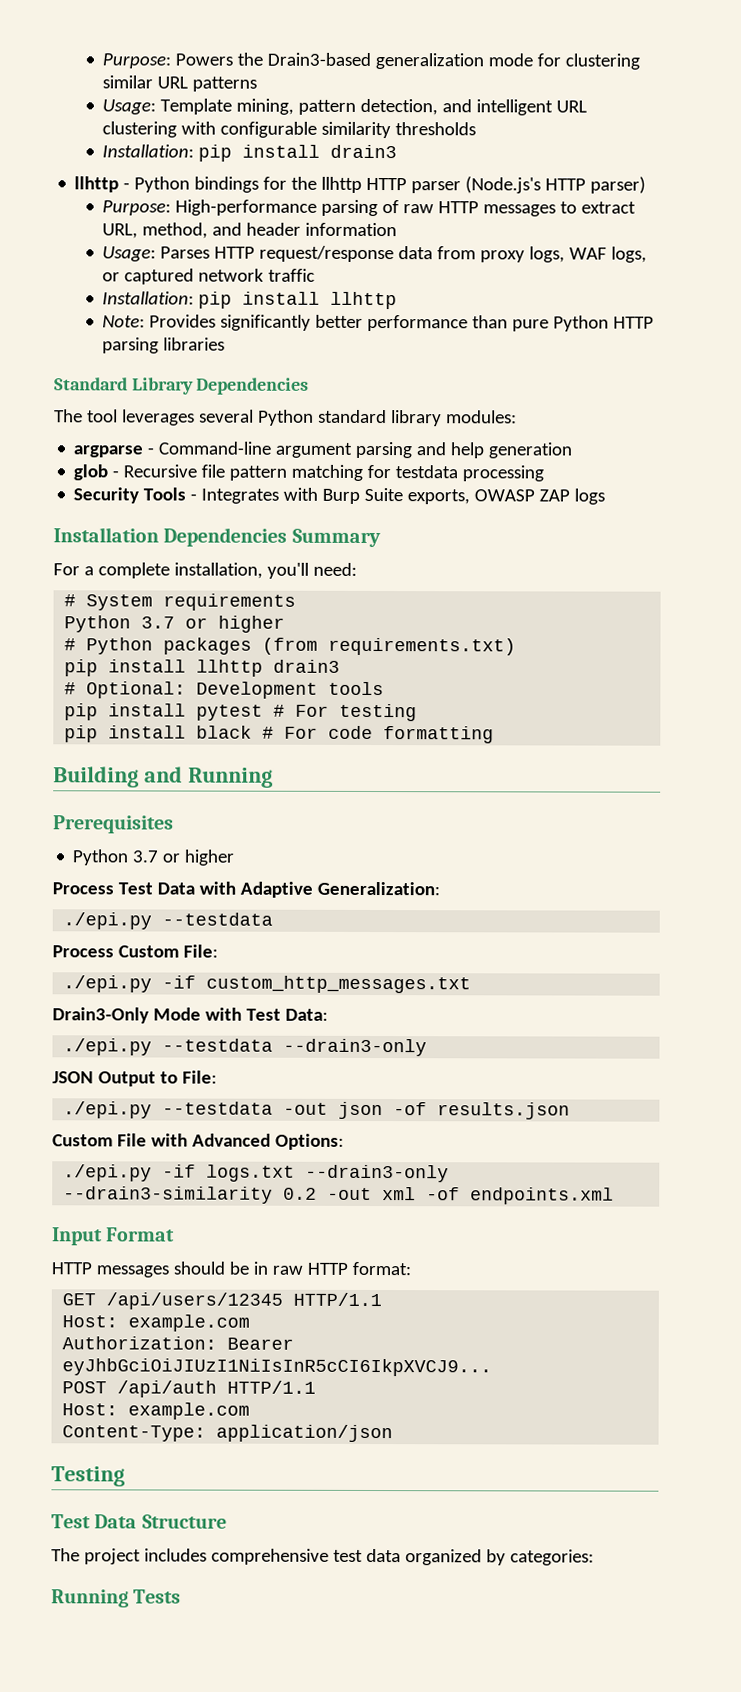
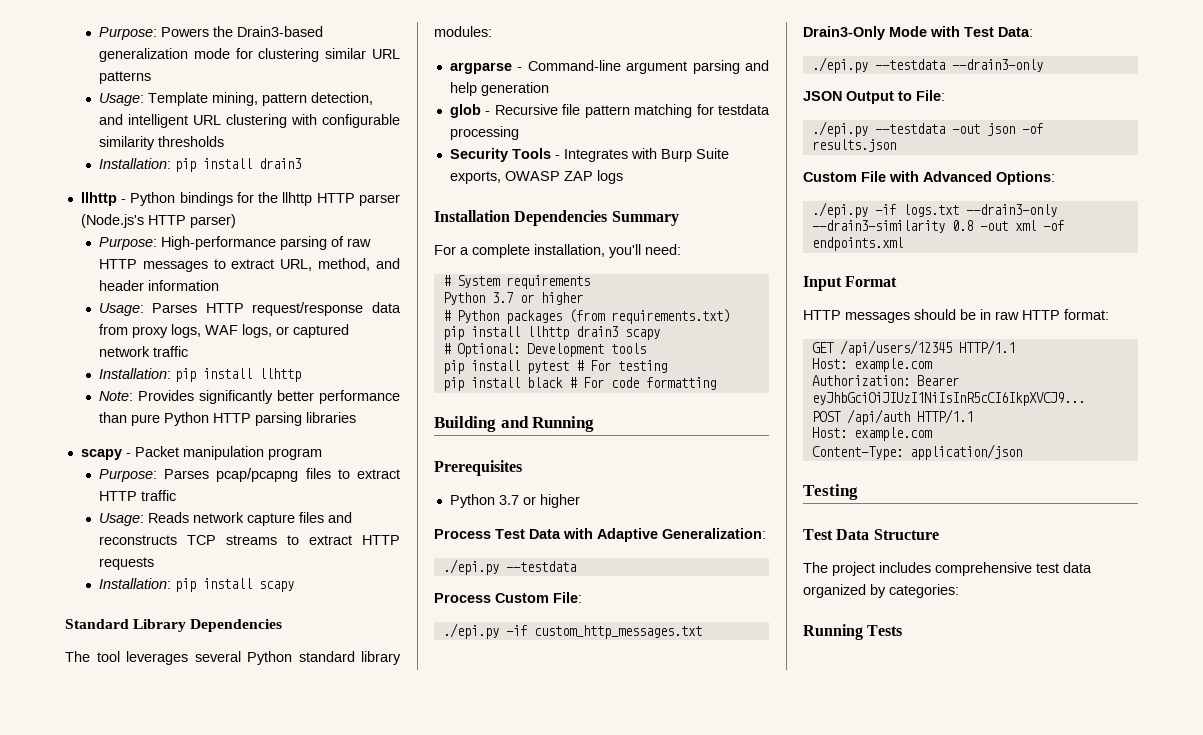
(226, 344) none -> [80,446,322,460] [98,468,400,482] [98,490,176,501] [98,512,352,526] [98,535,400,545] [98,557,154,570] [98,578,294,592] // scapy - Packet manipulation program // Purpose: Parses pcap/pcapng files to extract HTTP traffic // Usage: Reads network capture files and reconstructs TCP streams to extract HTTP requests // Installation: pip install scapy
(341, 666) none -> [624,329,660,340] scapy
[283,1187,318,1200] 0.2 -> [951,220,973,231] 0.8

